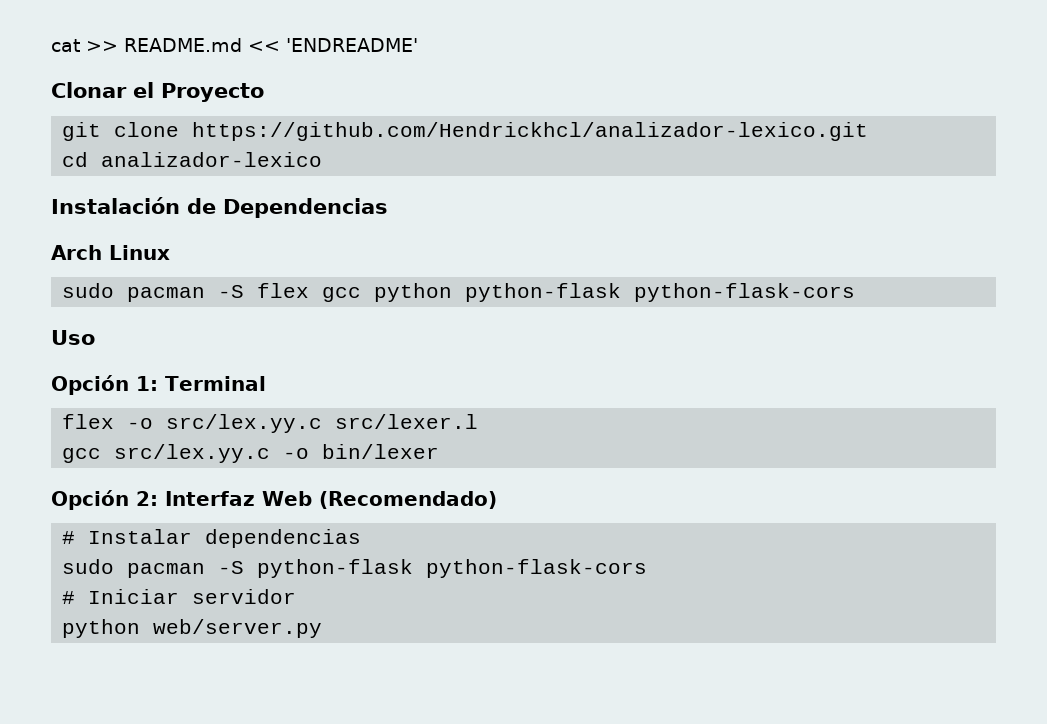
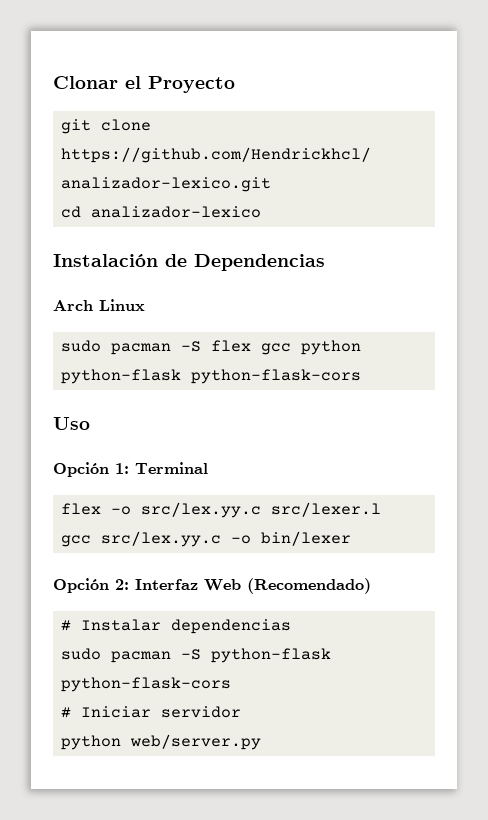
[51,38,418,52] cat >> README.md << 'ENDREADME' // -> (53, 82) none

